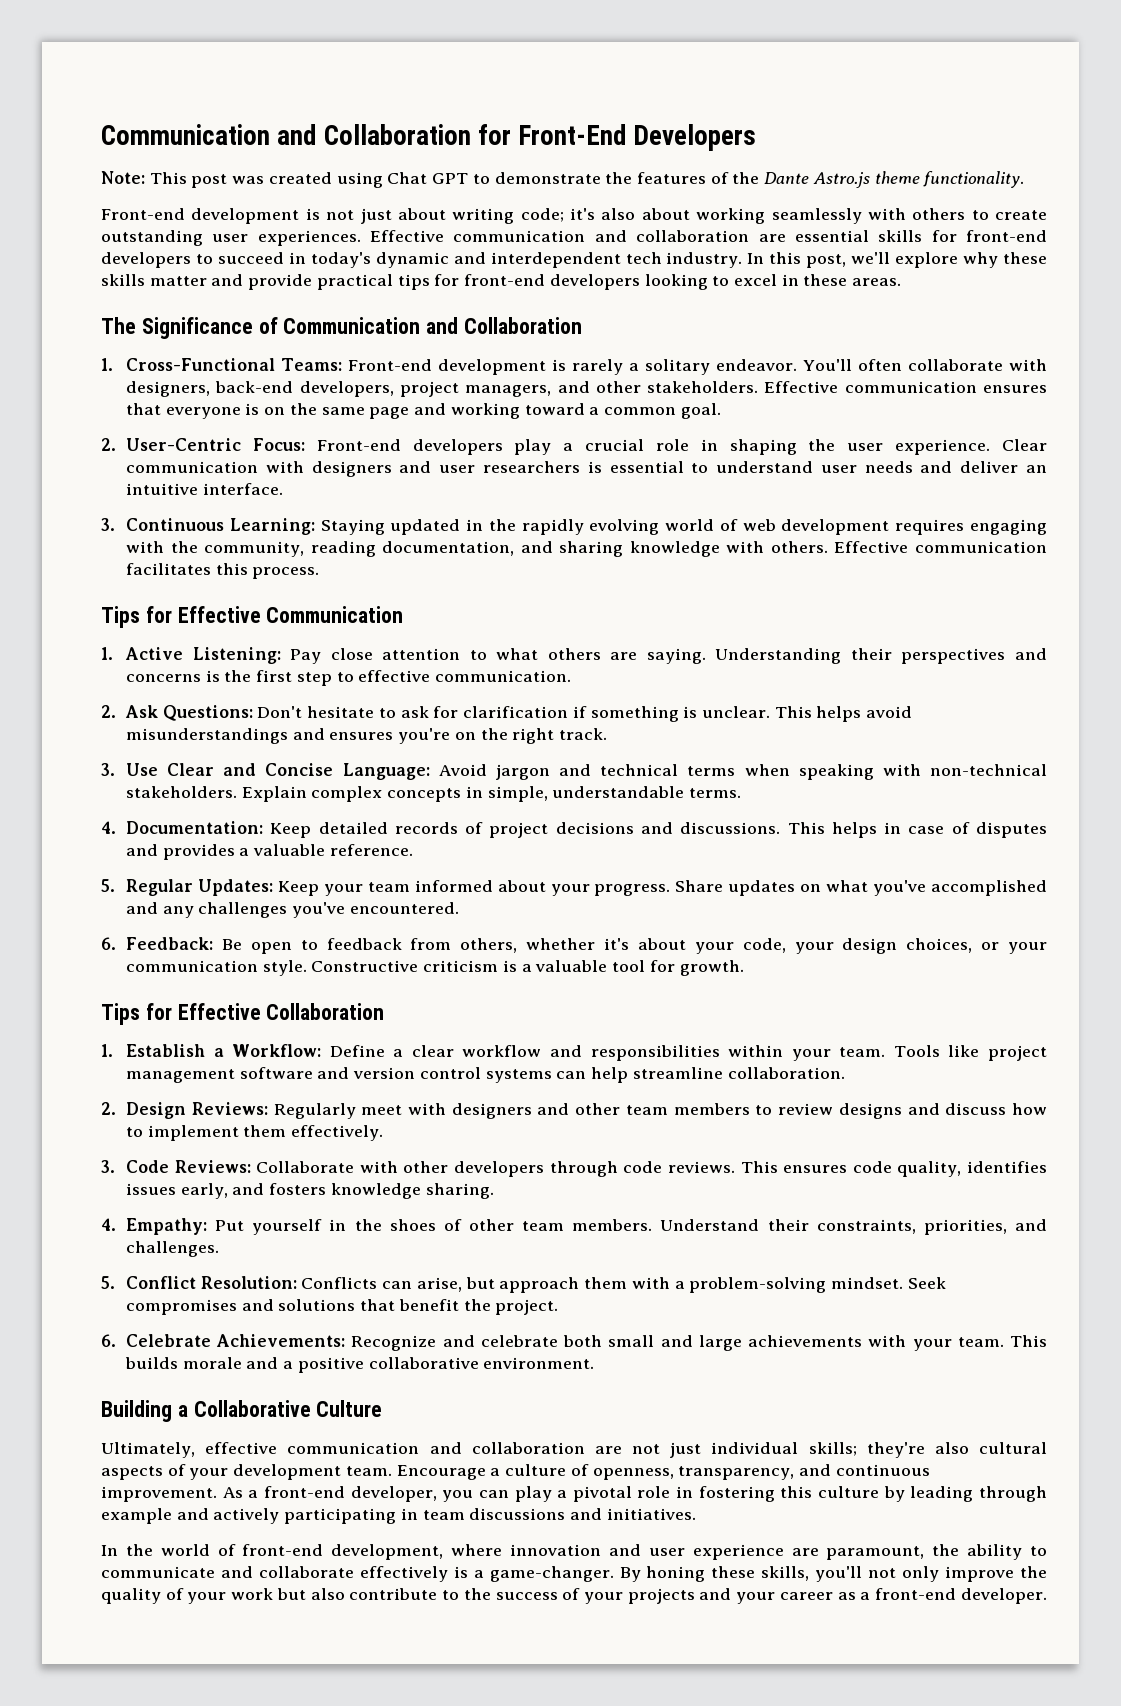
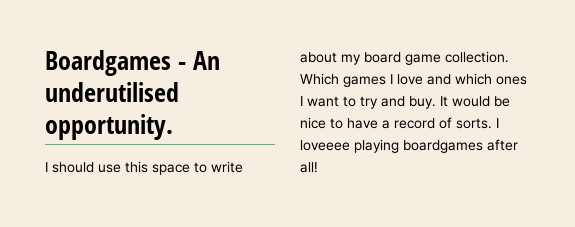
[101,124,757,151] [101,171,1025,188] [101,208,1047,224] [101,230,1047,246] [101,252,1047,268] [101,274,902,290] [101,317,583,339] [101,358,1048,375] [126,381,1047,397] [126,403,721,419] [101,438,1047,455] [126,461,1047,477] [126,483,283,495] [101,518,1048,535] [126,541,1047,557] [126,563,320,579] [101,606,404,628] [101,647,1047,664] [126,670,572,686] [101,705,913,722] [126,728,608,744] [101,763,1048,780] [126,786,742,802] [101,821,1047,838] [126,844,413,860] [101,879,1047,896] [126,902,459,918] [101,937,1048,954] [126,960,744,976] [101,1003,385,1025] [101,1044,1048,1061] [126,1067,845,1083] [101,1102,1047,1119] [126,1125,384,1141] [101,1160,1048,1177] [126,1183,494,1199] [101,1218,1047,1235] [126,1241,220,1257] [101,1276,946,1293] [126,1299,559,1315] [101,1334,1048,1351] [125,1357,595,1373] [101,1400,383,1422] [101,1442,1047,1458] [101,1464,930,1480] [101,1486,1047,1502] [101,1508,696,1524] [101,1544,1047,1560] [101,1566,1047,1582] [101,1588,1047,1604] Communication and Collaboration for Front-End Developers // Note: This post was created using Chat GPT to demonstrate the features of the Dante Astro.js theme functionality. // Front-end development is not just about writing code; it's also about working seamlessly with others to create outstanding user experiences. Effective communication and collaboration are essential skills for front-end developers to succeed in today's dynamic and interdependent tech industry. In this post, we'll explore why these skills matter and provide practical tips for front-end developers looking to excel in these areas. // The Significance of Communication and Collaboration // 1. Cross-Functional Teams: Front-end development is rarely a solitary endeavor. You'll often collaborate with designers, back-end developers, project managers, and other stakeholders. Effective communication ensures that everyone is on the same page and working toward a common goal. // 2. User-Centric Focus: Front-end developers play a crucial role in shaping the user experience. Clear communication with designers and user researchers is essential to understand user needs and deliver an intuitive interface. // 3. Continuous Learning: Staying updated in the rapidly evolving world of web development requires engaging with the community, reading documentation, and sharing knowledge with others. Effective communication facilitates this process. // Tips for Effective Communication // 1. Active Listening: Pay close attention to what others are saying. Understanding their perspectives and concerns is the first step to effective communication. // 2. Ask Questions: Don't hesitate to ask for clarification if something is unclear. This helps avoid misunderstandings and ensures you're on the right track. // 3. Use Clear and Concise Language: Avoid jargon and technical terms when speaking with non-technical stakeholders. Explain complex concepts in simple, understandable terms. // 4. Documentation: Keep detailed records of project decisions and discussions. This helps in case of disputes and provides a valuable reference. // 5. Regular Updates: Keep your team informed about your progress. Share updates on what you've accomplished and any challenges you've encountered. // 6. Feedback: Be open to feedback from others, whether it's about your code, your design choices, or your communication style. Constructive criticism is a valuable tool for growth. // Tips for Effective Collaboration // 1. Establish a Workflow: Define a clear workflow and responsibilities within your team. Tools like project management software and version control systems can help streamline collaboration. // 2. Design Reviews: Regularly meet with designers and other team members to review designs and discuss how to implement them effectively. // 3. Code Reviews: Collaborate with other developers through code reviews. This ensures code quality, identifies issues early, and fosters knowledge sharing. // 4. Empathy: Put yourself in the shoes of other team members. Understand their constraints, priorities, and challenges. // 5. Conflict Resolution: Conflicts can arise, but approach them with a problem-solving mindset. Seek compromises and solutions that benefit the project. // 6. Celebrate Achievements: Recognize and celebrate both small and large achievements with your team. This builds morale and a positive collaborative environment. // Building a Collaborative Culture // Ultimately, effective communication and collaboration are not just individual skills; they're also cultural aspects of your development team. Encourage a culture of openness, transparency, and continuous improvement. As a front-end developer, you can play a pivotal role in fostering this culture by leading through example and actively participating in team discussions and initiatives. // In the world of front-end development, where innovation and user experience are paramount, the ability to communicate and collaborate effectively is a game-changer. By honing these skills, you'll not only improve the quality of your work but also contribute to the success of your projects and your career as a front-end developer. -> [45,50,220,76] [45,82,179,102] [45,114,173,140] [45,161,243,175] [300,51,509,65] [300,73,527,87] [300,96,510,109] [300,117,499,129] [300,139,518,153] [300,162,318,173] Boardgames - An underutilised opportunity. // I should use this space to write about my board game collection. Which games I love and which ones I want to try and buy. It would be nice to have a record of sorts. I loveeee playing boardgames after all!

